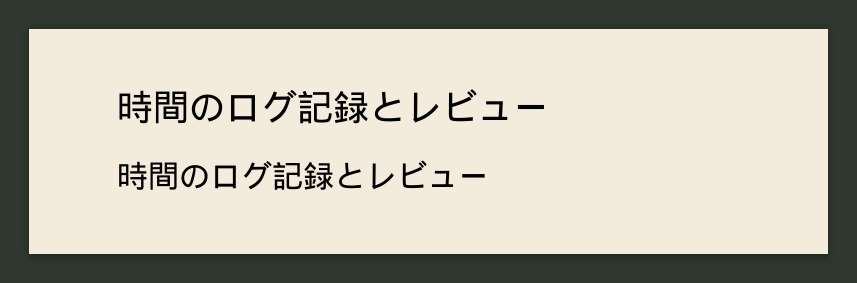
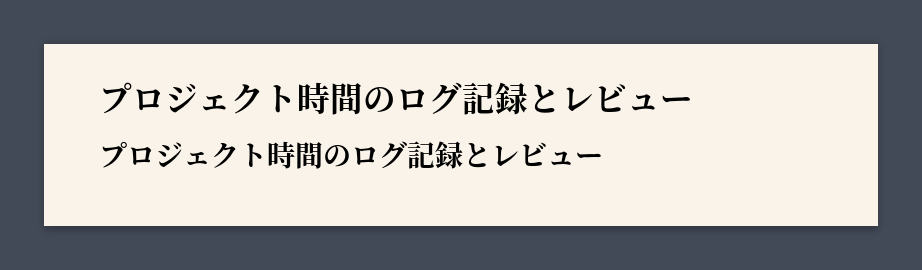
(117, 107) none -> [99,82,297,114] プロジェクト
(549, 112) none -> [99,141,267,168] プロジェクト

